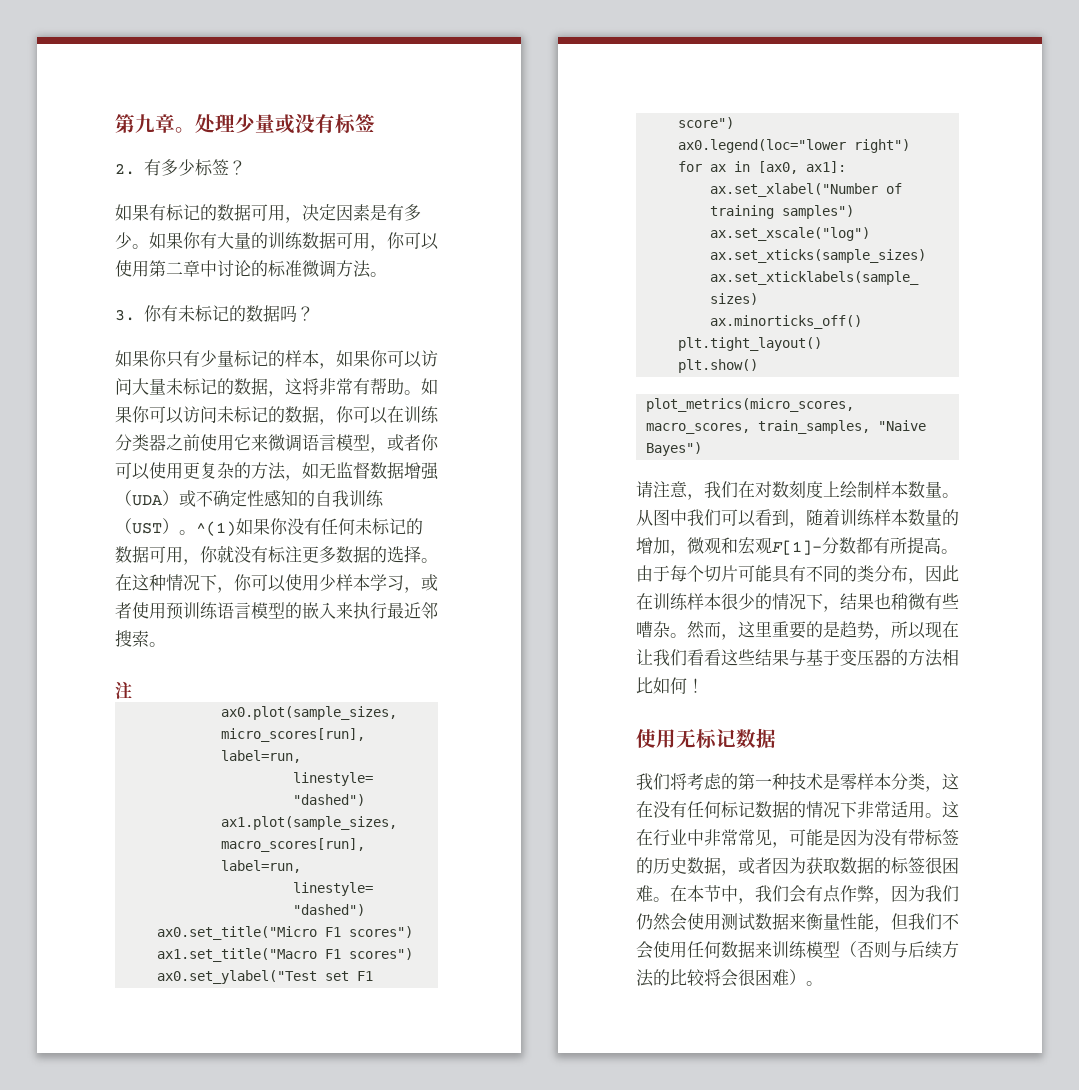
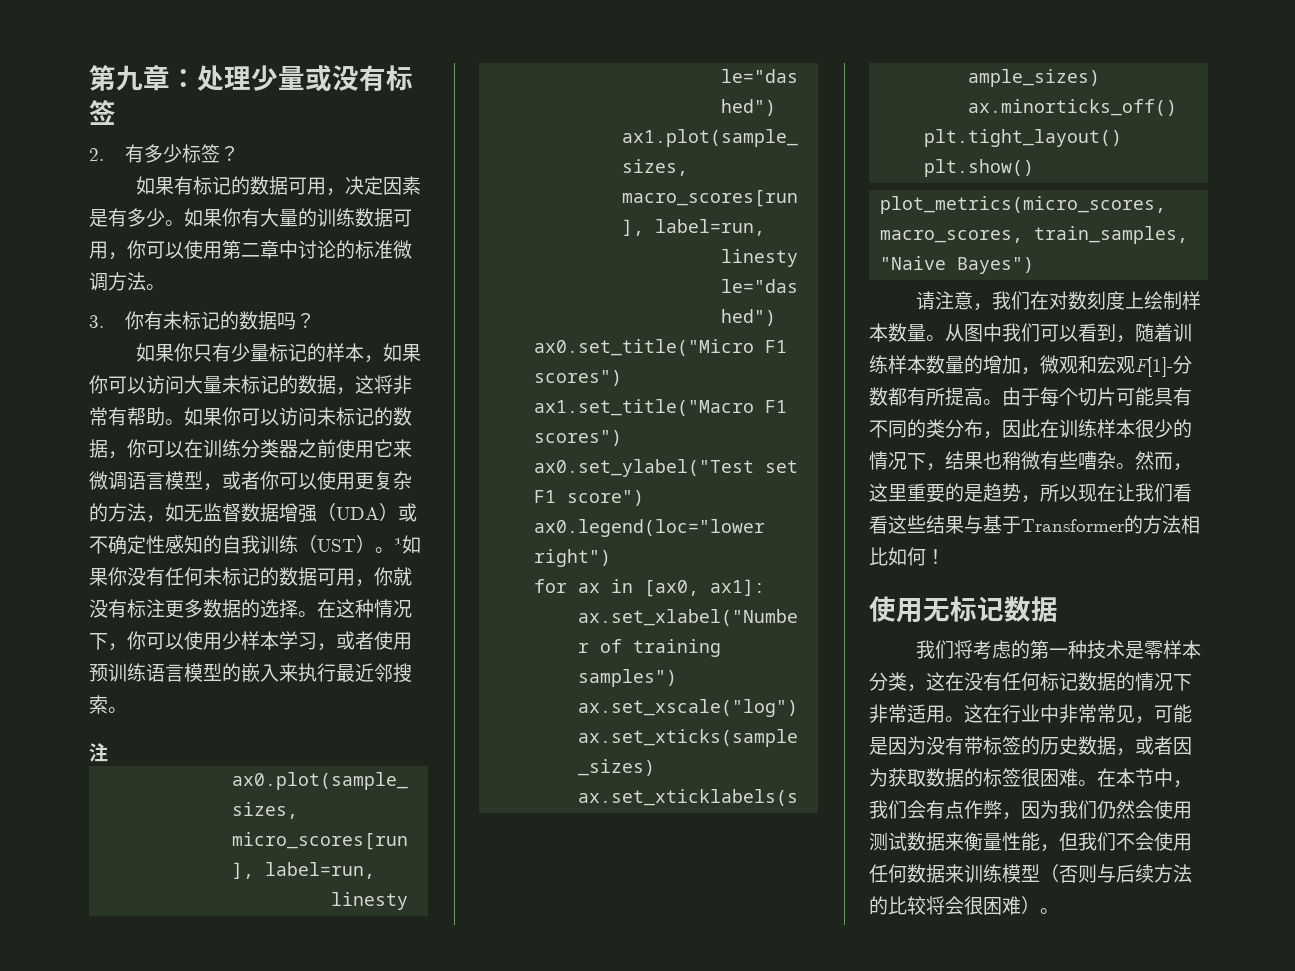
[175,127,195,133] 。 -> [170,69,197,88] ：
[196,521,236,536] ^(1) -> [394,538,402,552] ¹
[840,649,891,666] 变压器 -> [1021,519,1124,532] Transformer

